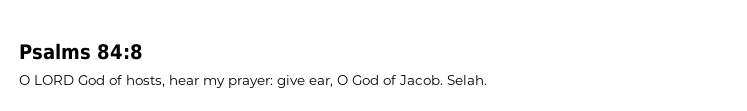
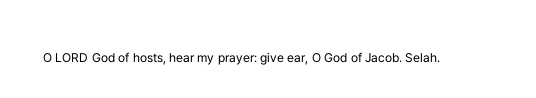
[19,43,143,60] Psalms 84:8 // -> (43, 58) none

